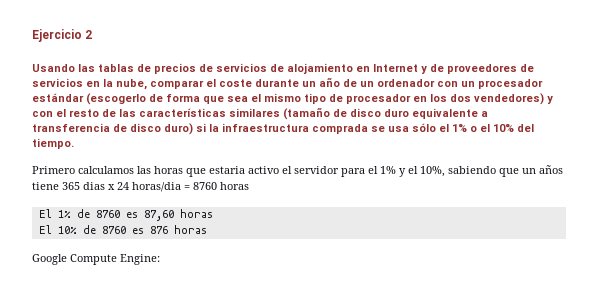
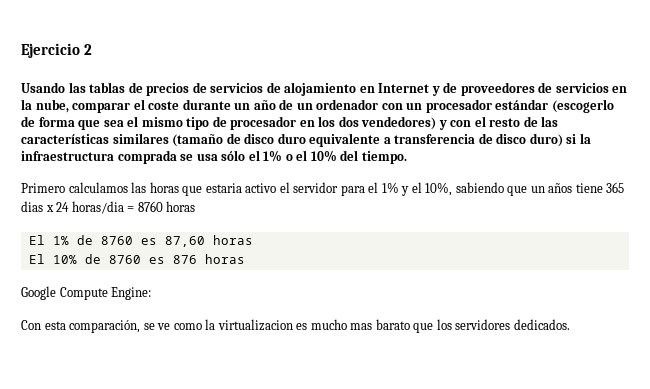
(160, 259) none -> [21,319,570,333] // Con esta comparación, se ve como la virtualizacion es mucho mas barato que los servidores dedicados.

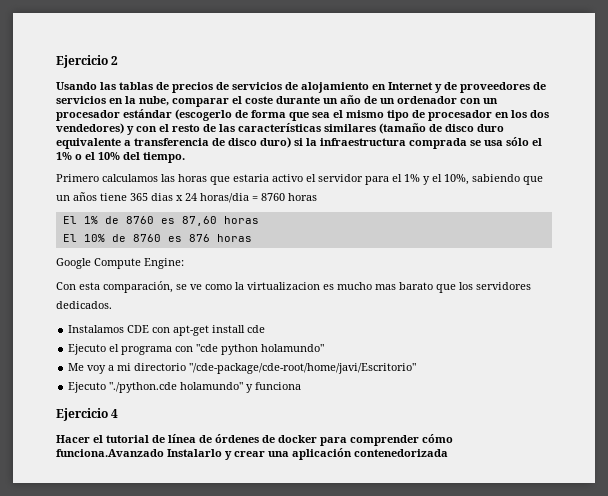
(570, 324) none -> [68,325,266,336] [68,344,325,355] [68,363,417,374] [68,382,302,393] [56,408,119,421] [56,434,453,446] [56,448,448,460] // Instalamos CDE con apt-get install cde // Ejecuto el programa con "cde python holamundo" // Me voy a mi directorio "/cde-package/cde-root/home/javi/Escritorio" // Ejecuto "./python.cde holamundo" y funciona // Ejercicio 4 // Hacer el tutorial de línea de órdenes de docker para comprender cómo funciona.Avanzado Instalarlo y crear una aplicación contenedorizada

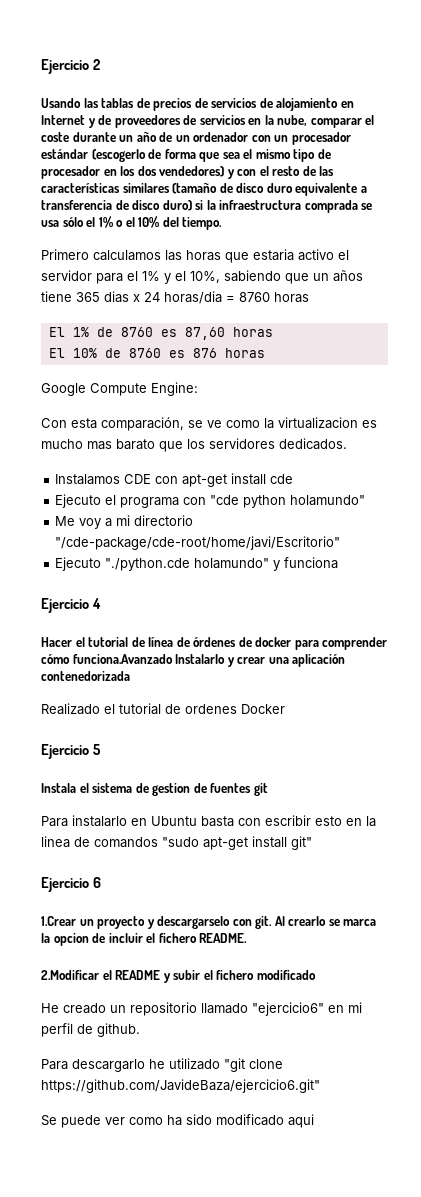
(448, 453) none -> [41,703,285,715] [41,744,101,759] [41,783,268,796] [41,815,376,827] [41,836,312,850] [41,877,101,892] [41,916,377,929] [41,933,248,946] [41,970,316,983] [41,1002,362,1016] [41,1023,140,1037] [41,1058,283,1072] [41,1079,320,1093] [41,1114,314,1128] // Realizado el tutorial de ordenes Docker // Ejercicio 5 // Instala el sistema de gestion de fuentes git // Para instalarlo en Ubuntu basta con escribir esto en la linea de comandos "sudo apt-get install git" // Ejercicio 6 // 1.Crear un proyecto y descargarselo con git. Al crearlo se marca la opcion de incluir el fichero README. // 2.Modificar el README y subir el fichero modificado // He creado un repositorio llamado "ejercicio6" en mi perfil de github. // Para descargarlo he utilizado "git clone https://github.com/JavideBaza/ejercicio6.git" // Se puede ver como ha sido modificado aqui

